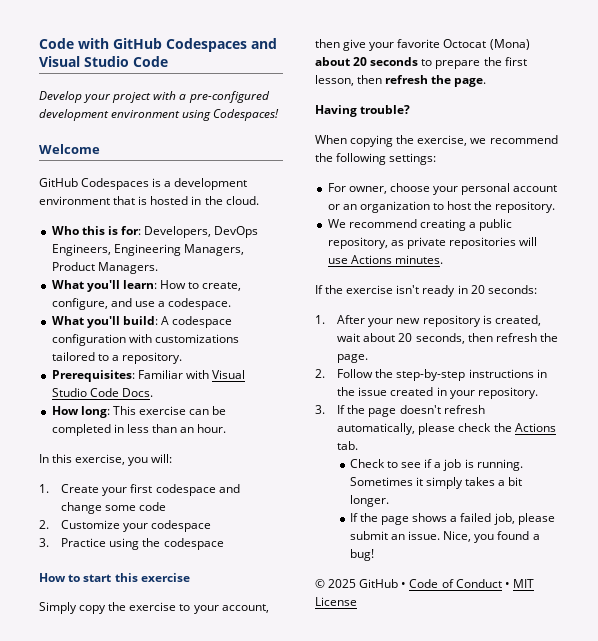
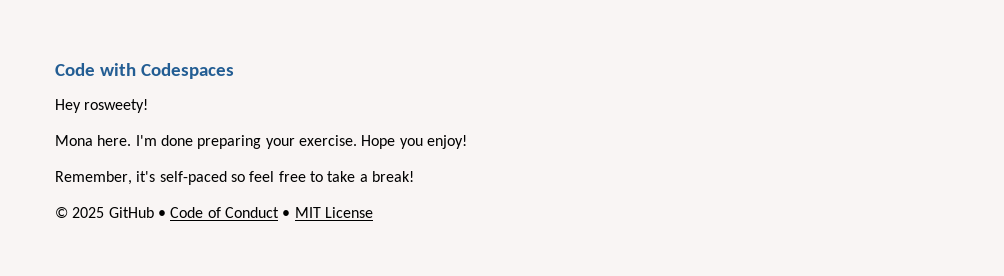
[113,38,277,52] [39,56,168,67] [39,91,270,103] [39,109,280,121] [39,144,100,154] [39,178,248,190] [39,196,259,205] [51,226,259,238] [51,244,244,256] [51,262,158,274] [51,280,242,292] [51,298,232,310] [51,316,233,328] [51,334,239,346] [51,352,182,364] [51,370,245,382] [51,388,153,397] [51,406,227,418] [51,424,227,436] [39,454,173,466] [39,484,240,496] [61,502,167,514] [39,520,212,532] [39,538,224,550] [39,573,190,582] [39,602,269,614] [315,39,530,51] [315,57,527,69] [315,75,487,87] [315,105,411,117] [315,135,558,147] [315,153,437,165] [327,183,558,195] [327,201,556,213] [327,219,513,231] [327,237,538,249] [327,255,443,264] [315,285,537,297] [315,315,541,327] [337,333,558,344] [337,354,369,363] [315,369,547,381] [337,387,538,399] [315,405,485,417] [337,423,556,435] [337,441,359,450] [349,459,523,471] [349,477,523,489] [349,495,389,507] [349,513,555,525] [349,531,540,543] [349,549,374,561] GitHub Codespaces and Visual Studio Code // Develop your project with a pre-configured development environment using Codespaces! // Welcome // GitHub Codespaces is a development environment that is hosted in the cloud. // Who this is for: Developers, DevOps Engineers, Engineering Managers, Product Managers. // What you'll learn: How to create, configure, and use a codespace. // What you'll build: A codespace configuration with customizations tailored to a repository. // Prerequisites: Familiar with Visual Studio Code Docs. // How long: This exercise can be completed in less than an hour. // In this exercise, you will: // 1. Create your first codespace and change some code // 2. Customize your codespace // 3. Practice using the codespace // How to start this exercise // Simply copy the exercise to your account, then give your favorite Octocat (Mona) about 20 seconds to prepare the first lesson, then refresh the page. // Having trouble? // When copying the exercise, we recommend the following settings: // For owner, choose your personal account or an organization to host the repository. // We recommend creating a public repository, as private repositories will use Actions minutes. // If the exercise isn't ready in 20 seconds: // 1. After your new repository is created, wait about 20 seconds, then refresh the page. // 2. Follow the step-by-step instructions in the issue created in your repository. // 3. If the page doesn't refresh automatically, please check the Actions tab. // Check to see if a job is running. Sometimes it simply takes a bit longer. // If the page shows a failed job, please submit an issue. Nice, you found a bug! -> [140,63,234,79] [55,99,149,113] [55,135,467,149] [55,171,414,185] Codespaces // Hey rosweety! // Mona here. I'm done preparing your exercise. Hope you enjoy! // Remember, it's self-paced so feel free to take a break!

